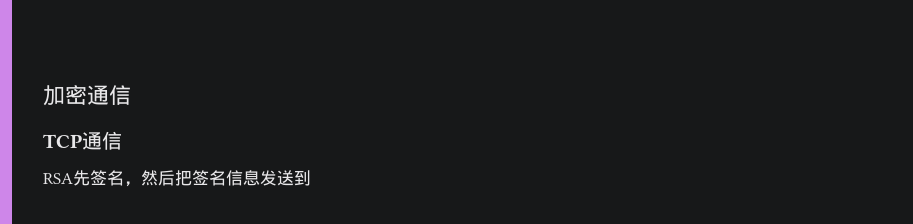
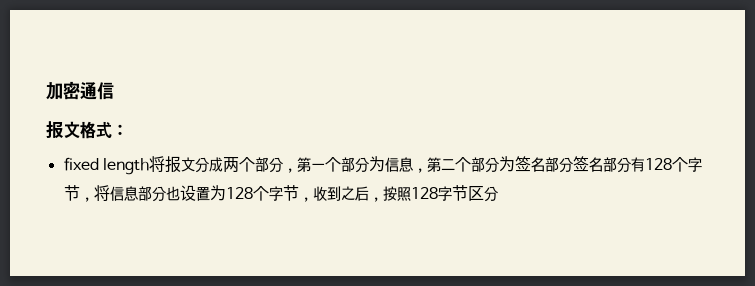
[43,131,122,150] [43,170,311,187] TCP通信 // RSA先签名，然后把签名信息发送到 -> [46,121,128,139] [63,156,702,175] [63,185,498,202] 报文格式： // fixed length将报文分成两个部分，第一个部分为信息，第二个部分为签名部分签名部分有128个字节，将信息部分也设置为128个字节，收到之后，按照128字节区分

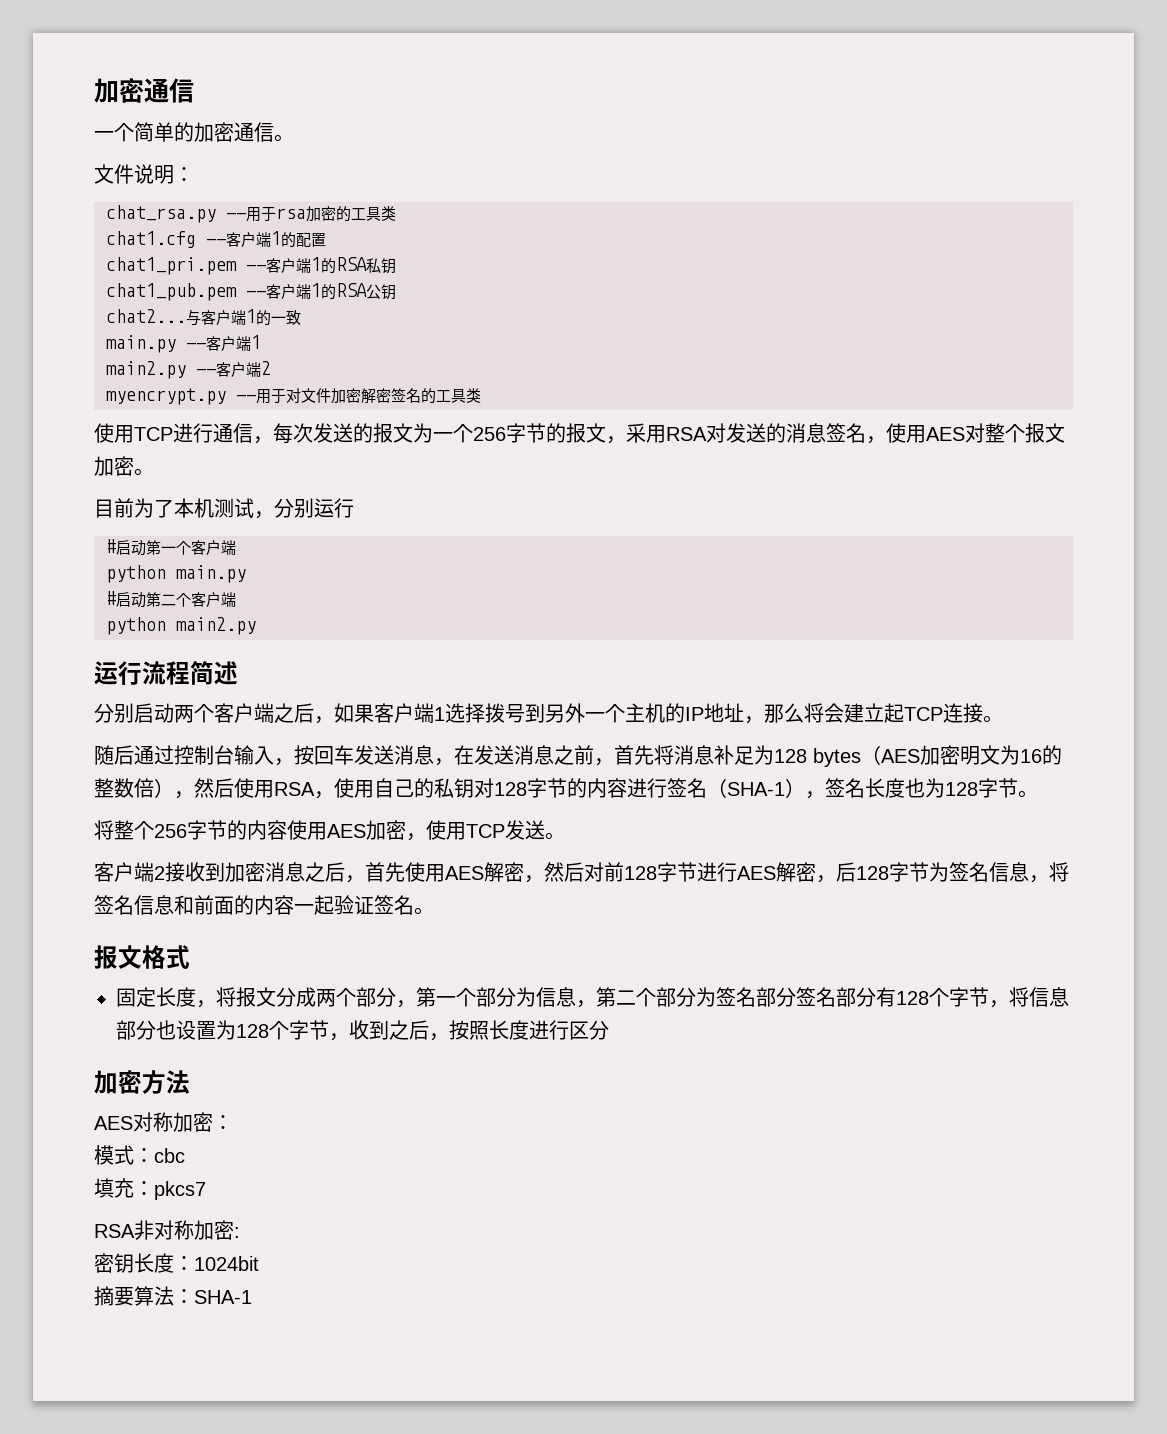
[46,81,114,100] 加密通信 -> [94,78,194,103] [94,122,294,142] [94,164,194,184] [106,205,396,223] [106,231,326,248] [106,257,396,275] [106,283,396,301] [106,309,301,326] [106,335,261,353] [106,361,271,379] [106,388,481,405] [94,423,1065,444] [94,456,154,476] [94,498,354,519] [106,539,236,556] [106,565,246,583] [106,591,236,608] [106,617,256,635] [94,661,238,685] [94,703,1003,724] [94,745,1062,767] [94,778,1038,799] [94,820,565,841] [94,862,1069,883] [94,895,434,915] 加密通信 // 一个简单的加密通信。 // 文件说明： // chat_rsa.py --用于rsa加密的工具类 // chat1.cfg --客户端1的配置 // chat1_pri.pem --客户端1的RSA私钥 // chat1_pub.pem --客户端1的RSA公钥 // chat2...与客户端1的一致 // main.py --客户端1 // main2.py --客户端2 // myencrypt.py --用于对文件加密解密签名的工具类 // 使用TCP进行通信，每次发送的报文为一个256字节的报文，采用RSA对发送的消息签名，使用AES对整个报文加密。 // 目前为了本机测试，分别运行 // #启动第一个客户端 // python main.py // #启动第二个客户端 // python main2.py // 运行流程简述 // 分别启动两个客户端之后，如果客户端1选择拨号到另外一个主机的IP地址，那么将会建立起TCP连接。 // 随后通过控制台输入，按回车发送消息，在发送消息之前，首先将消息补足为128 bytes（AES加密明文为16的整数倍），然后使用RSA，使用自己的私钥对128字节的内容进行签名（SHA-1），签名长度也为128字节。 // 将整个256字节的内容使用AES加密，使用TCP发送。 // 客户端2接收到加密消息之后，首先使用AES解密，然后对前128字节进行AES解密，后128字节为签名信息，将签名信息和前面的内容一起验证签名。
[112,124,128,136] [63,157,149,175] ： // fixed length -> [116,987,216,1008] // 固定长度，
[410,185,468,201] 128字节 -> [489,1020,569,1040] 长度进行
(498, 194) none -> [94,1070,190,1094] [94,1112,233,1132] [94,1145,185,1165] [94,1178,206,1200] [94,1220,240,1240] [94,1253,259,1273] [94,1286,252,1306] // 加密方法 // AES对称加密： // 模式：cbc // 填充：pkcs7 // RSA非对称加密: // 密钥长度：1024bit // 摘要算法：SHA-1

